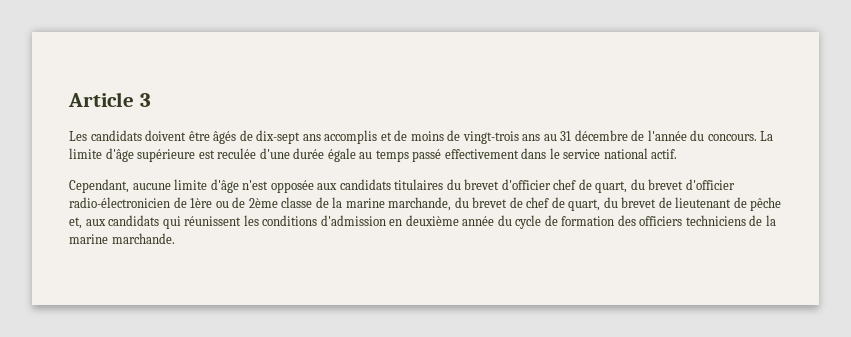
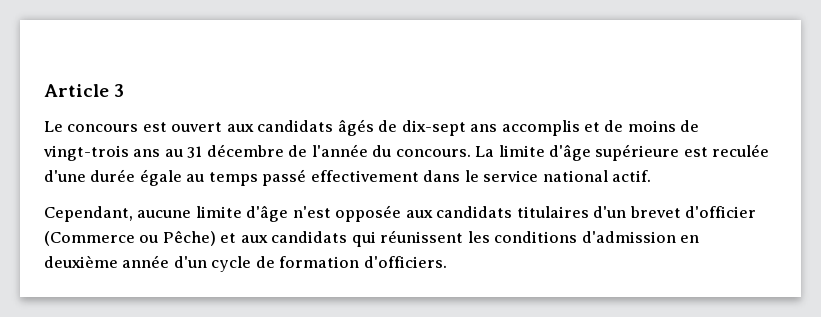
[69,130,210,141] Les candidats doivent être -> [44,120,334,132] Le concours est ouvert aux candidats
[446,179,735,193] [69,197,782,211] [69,217,82,229] du brevet d'officier chef de quart, du brevet d'officier radio-électronicien de 1ère ou de 2ème classe de la marine marchande, du brevet de chef de quart, du brevet de lieutenant de pêche et, -> [593,206,757,218] [44,230,237,246] d'un brevet d'officier (Commerce ou Pêche) et
[497,215,512,226] du -> [173,256,207,268] d'un
[617,215,776,226] [69,233,175,244] des officiers techniciens de la marine marchande. -> [363,256,447,268] d'officiers.

